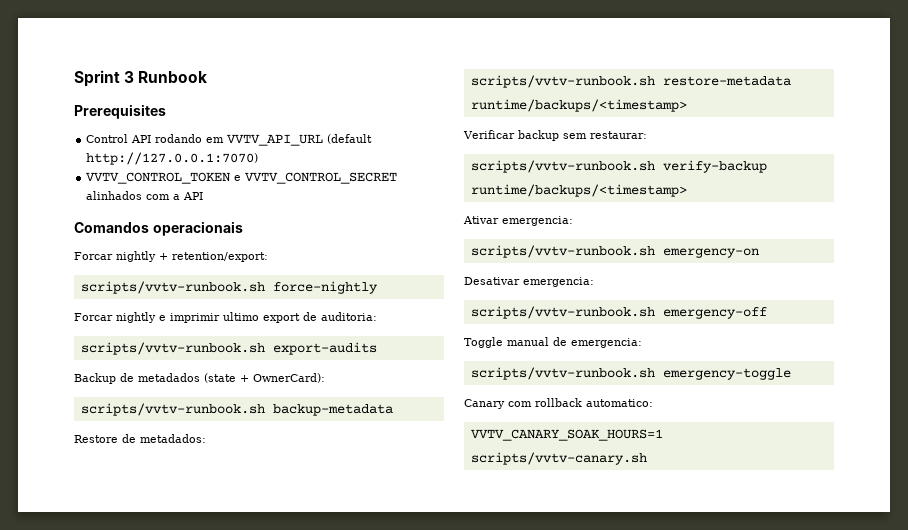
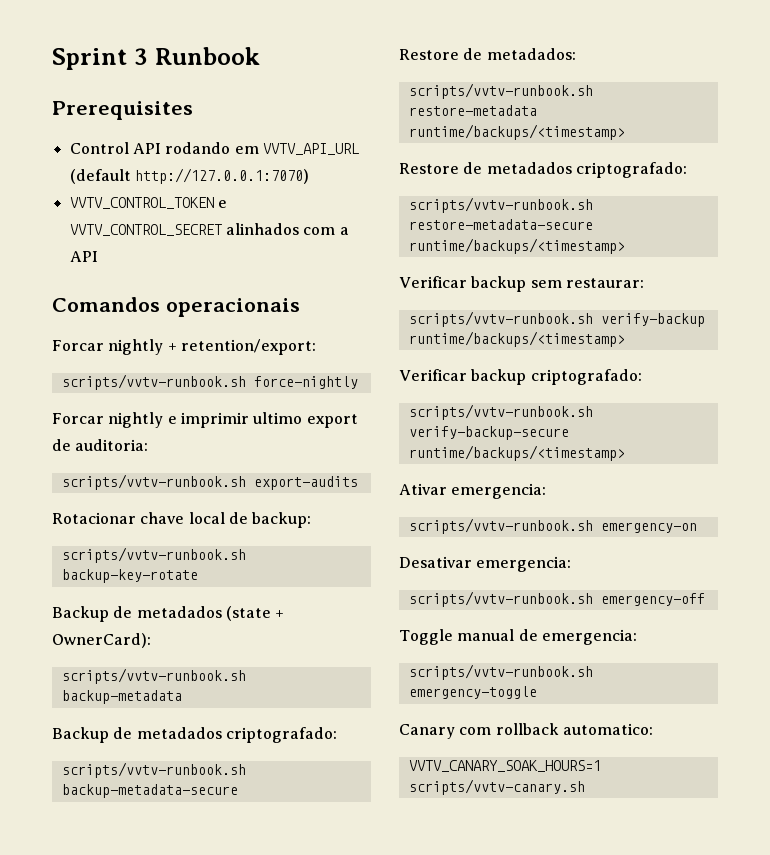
(377, 348) none -> [52,512,312,528] [61,547,246,563] [61,569,198,583] // Rotacionar chave local de backup: // scripts/vvtv-runbook.sh backup-key-rotate
(393, 410) none -> [52,727,337,743] [61,762,246,778] [61,784,238,798] // Backup de metadados criptografado: // scripts/vvtv-runbook.sh backup-metadata-secure
(687, 105) none -> [399,162,687,178] [408,197,593,213] [408,219,593,230] [408,238,625,254] // Restore de metadados criptografado: // scripts/vvtv-runbook.sh restore-metadata-secure runtime/backups/<timestamp>
(687, 190) none -> [399,369,642,385] [408,404,593,420] [408,426,569,440] [408,445,625,461] // Verificar backup criptografado: // scripts/vvtv-runbook.sh verify-backup-secure runtime/backups/<timestamp>

